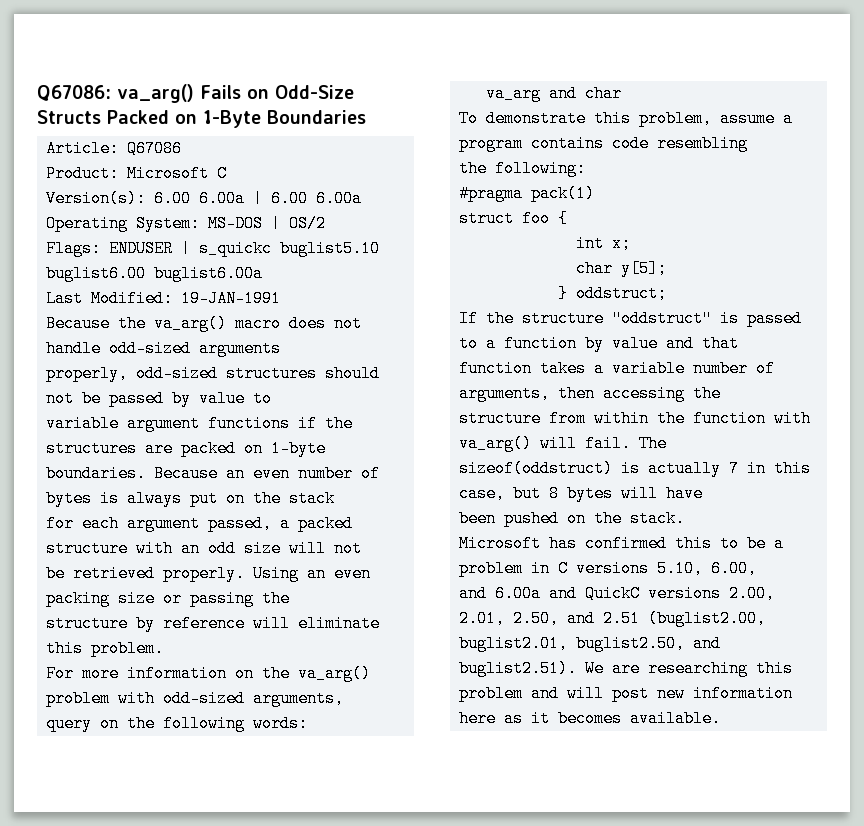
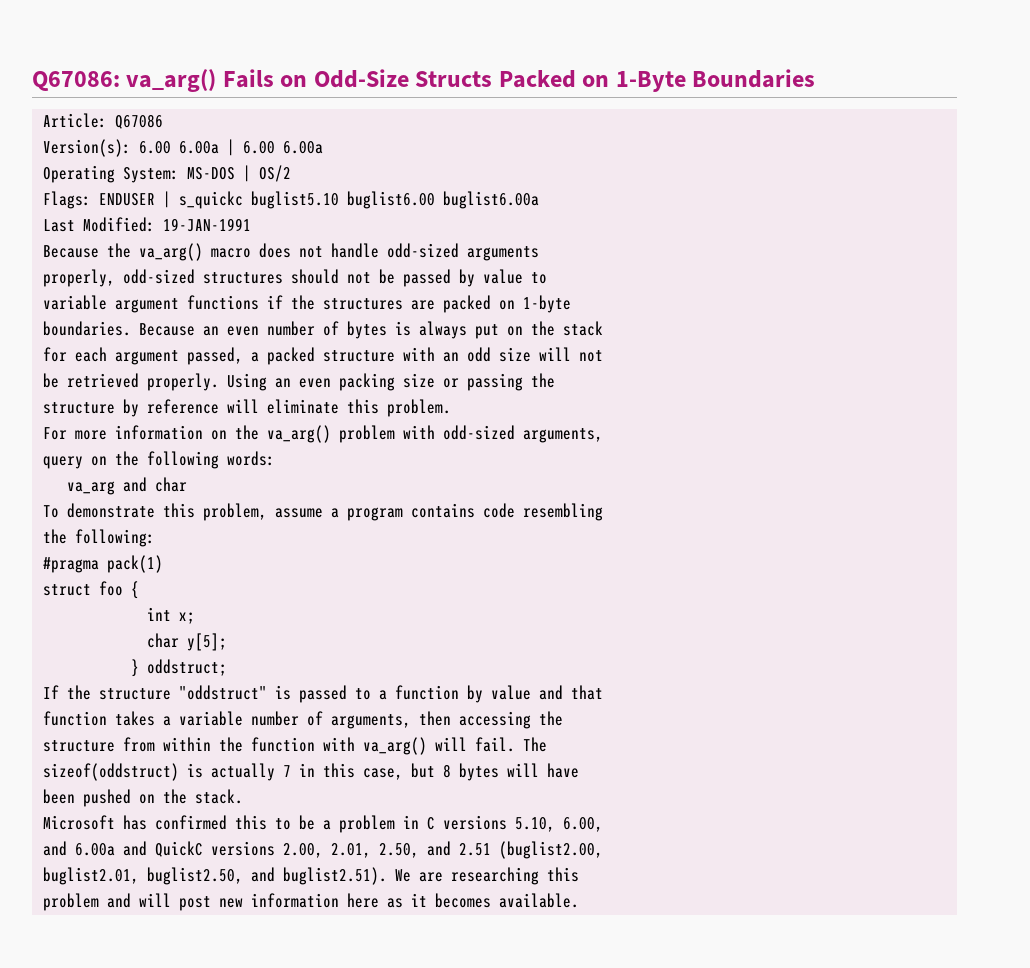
[46,165,228,182] // Product: Microsoft C -> (163, 121) none

